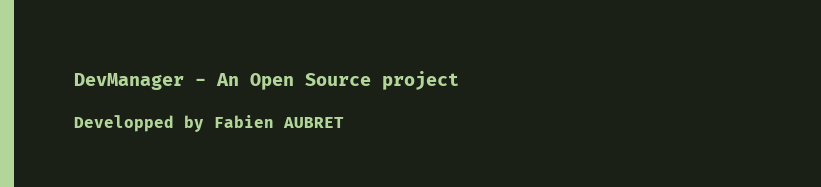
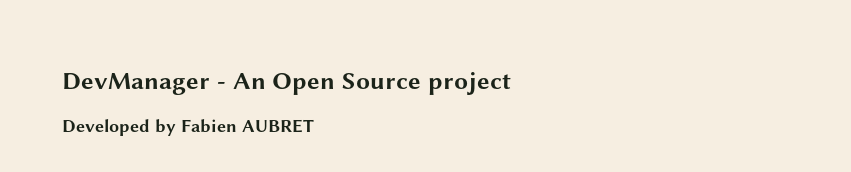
[74,115,174,132] Developped -> [62,119,150,136] Developed

